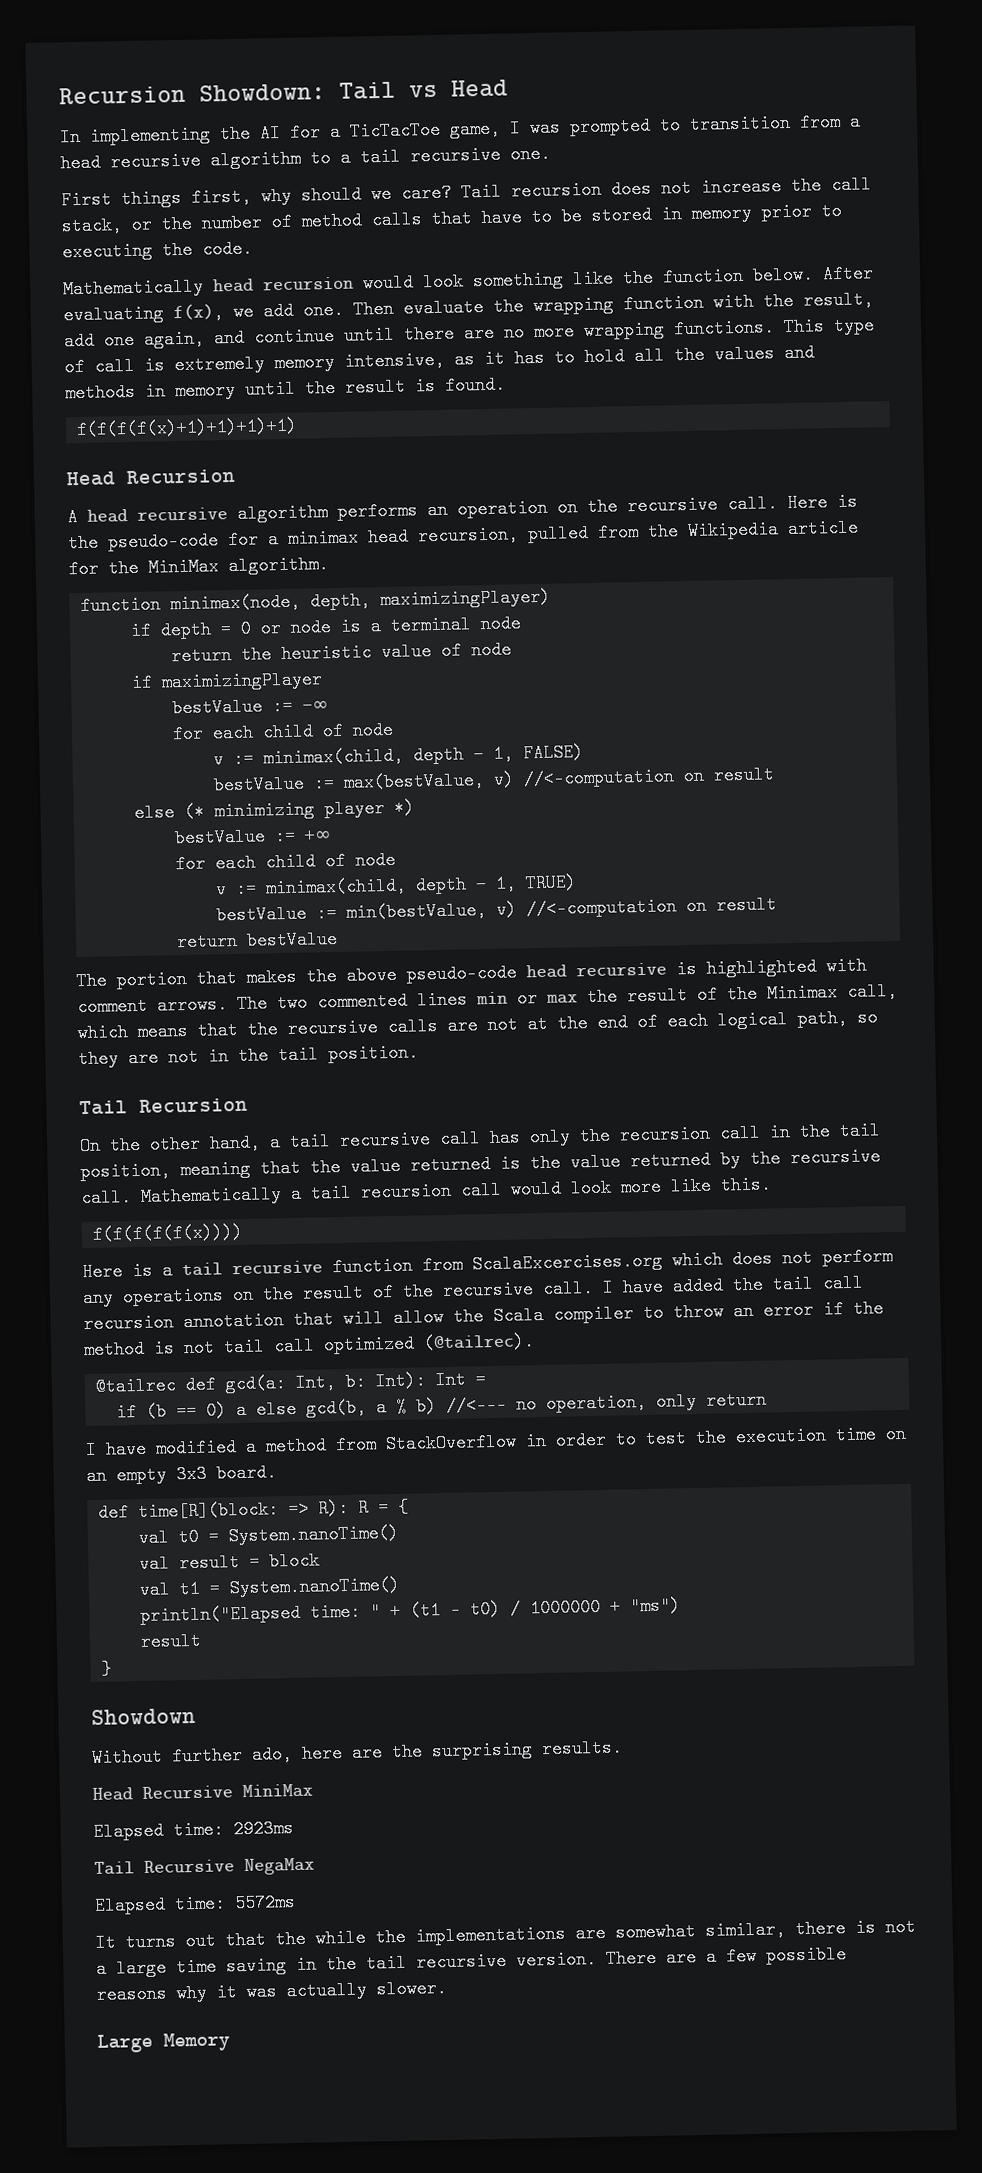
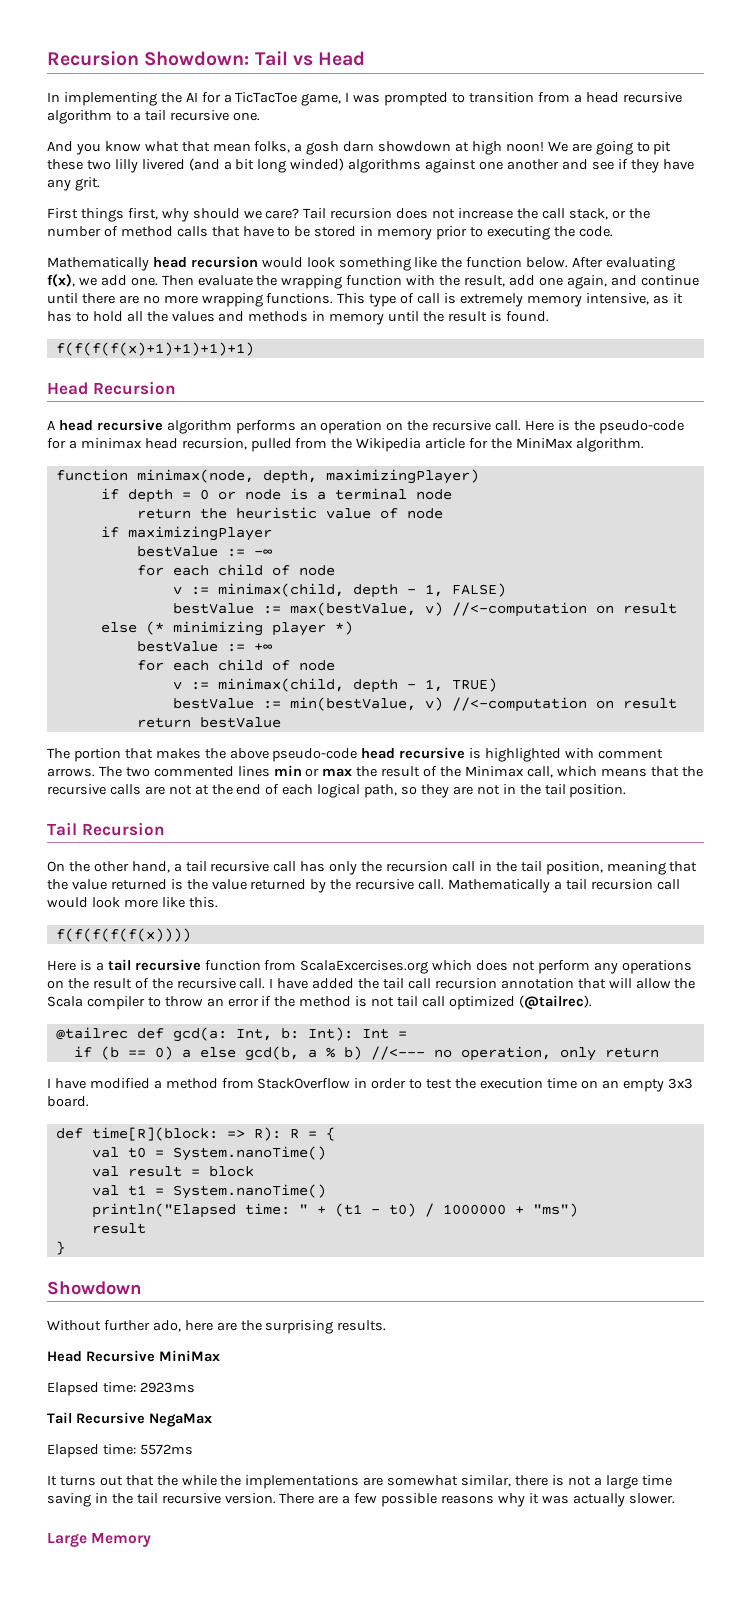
(551, 154) none -> [47,141,672,155] [47,158,694,173] [47,177,100,191] // And you know what that mean folks, a gosh darn showdown at high noon! We are going to pit these two lilly livered (and a bit long winded) algorithms against one another and see if they have any grit.

